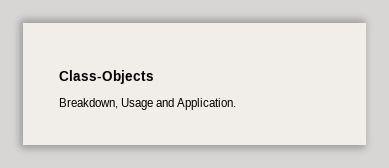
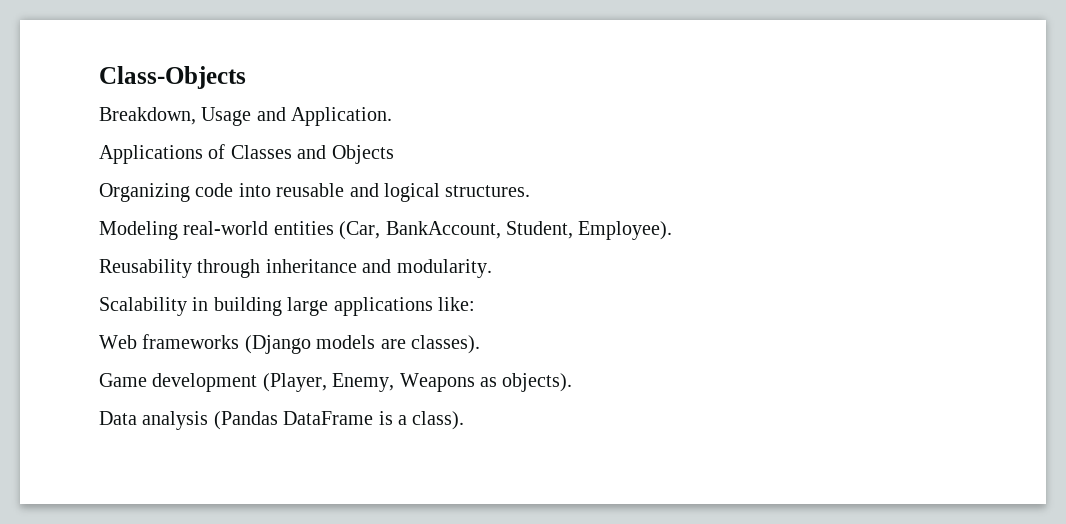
(237, 104) none -> [99,144,394,164] [99,183,531,202] [99,221,673,240] [99,259,492,278] [99,297,475,316] [99,334,480,354] [99,373,573,392] [99,411,465,430] // Applications of Classes and Objects // Organizing code into reusable and logical structures. // Modeling real-world entities (Car, BankAccount, Student, Employee). // Reusability through inheritance and modularity. // Scalability in building large applications like: // Web frameworks (Django models are classes). // Game development (Player, Enemy, Weapons as objects). // Data analysis (Pandas DataFrame is a class).

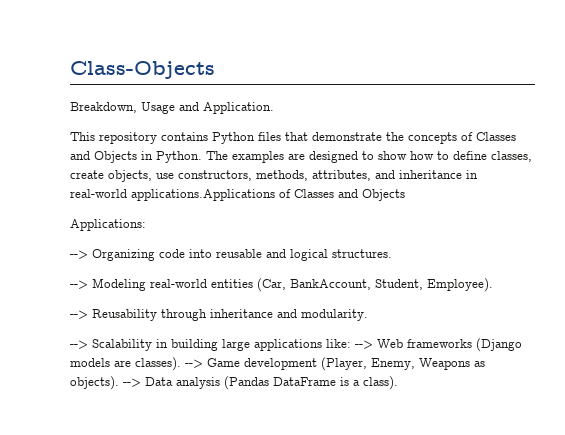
[99,145,203,164] Applications -> [70,132,516,144] [70,151,532,163] [70,170,478,182] [70,189,275,201] This repository contains Python files that demonstrate the concepts of Classes and Objects in Python. The examples are designed to show how to define classes, create objects, use constructors, methods, attributes, and inheritance in real-world applications.Applications
(394, 154) none -> [70,219,146,231] [70,250,88,259] Applications: // -->
(531, 191) none -> [70,280,88,289] -->
(673, 230) none -> [70,310,88,319] -->
(492, 268) none -> [70,340,88,349] -->
(475, 304) // -> [355,340,373,349] -->
(480, 344) // -> [185,359,203,368] -->
(573, 382) // -> [123,378,141,387] -->

